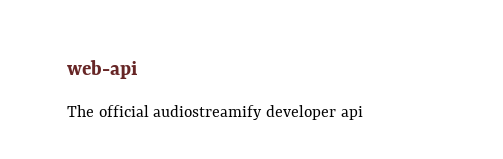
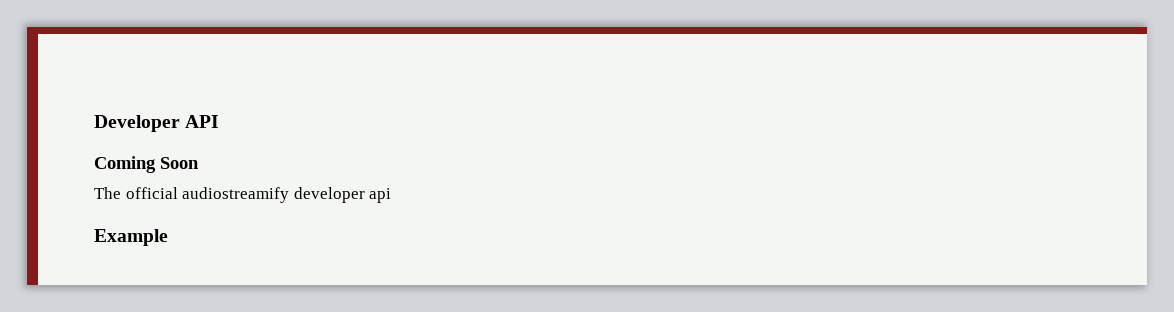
[67,60,137,79] web-api -> [94,115,220,132] [94,156,199,173] Developer API // Coming Soon
(363, 113) none -> [94,229,168,246] // Example

